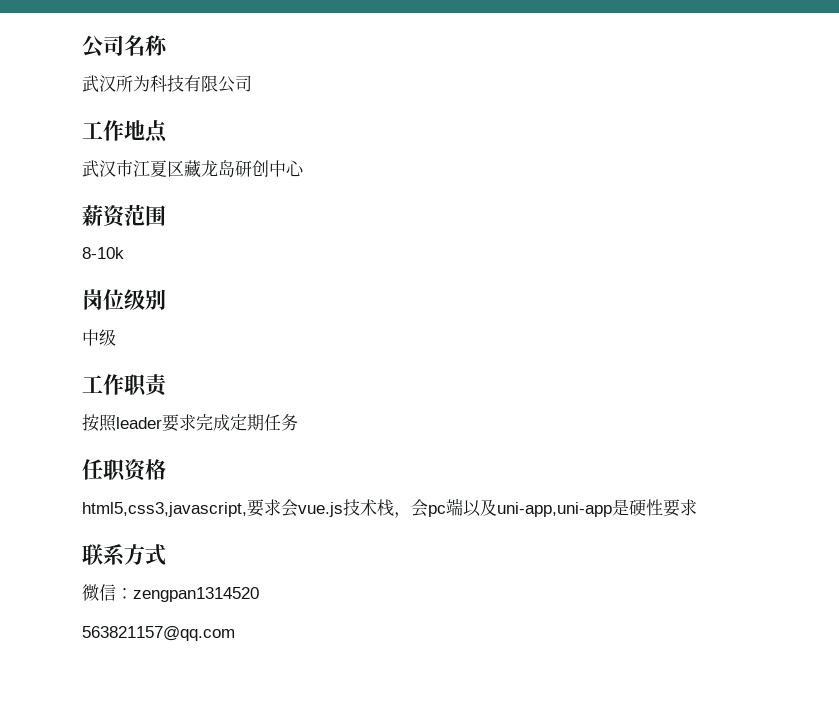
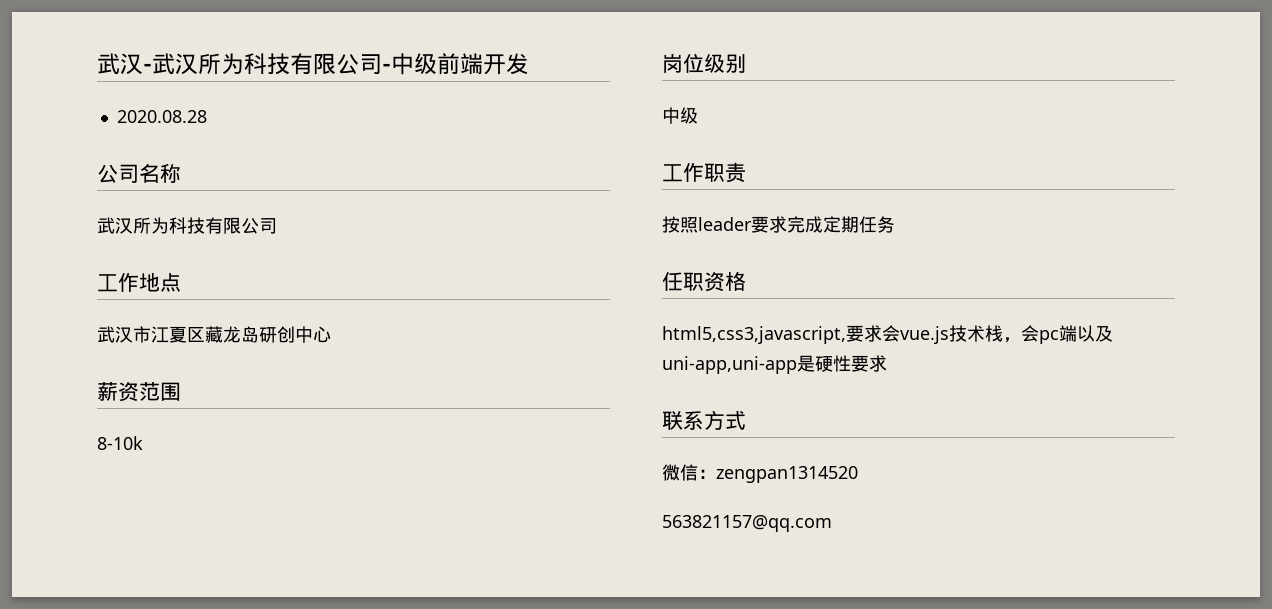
(82, 46) none -> [97,53,529,75] [116,110,207,123] 武汉-武汉所为科技有限公司-中级前端开发 // 2020.08.28 //

